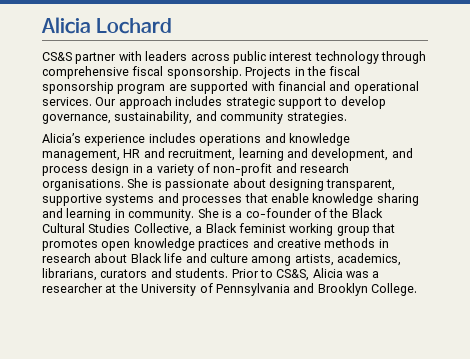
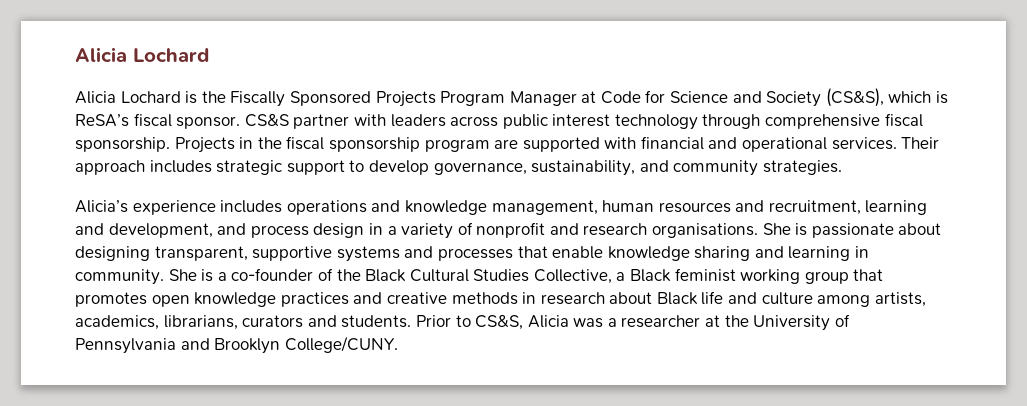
(173, 26) none -> [75,88,949,107] [75,113,241,129] Alicia Lochard is the Fiscally Sponsored Projects Program Manager at Code for Science and Society (CS&S), which is ReSA’s fiscal sponsor.
[95,97,117,106] Our -> [901,137,940,149] Their
[123,149,141,158] HR -> [602,200,731,213] human resources
[213,163,273,176] non-profit -> [476,222,546,238] nonprofit
[371,283,417,296] College. -> [284,336,398,353] College/CUNY.

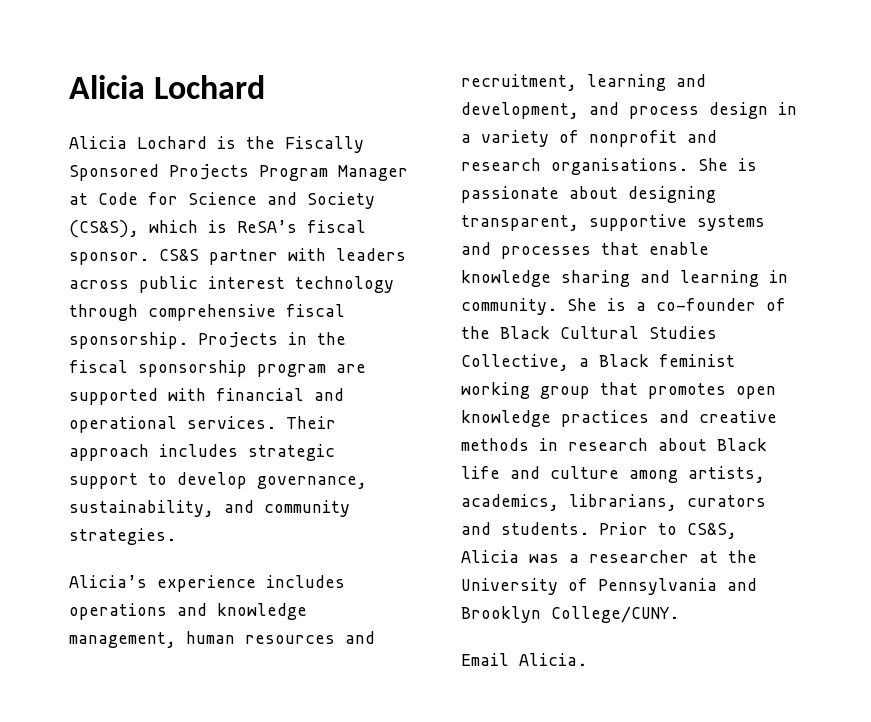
(398, 344) none -> [461,653,587,666] // Email Alicia.

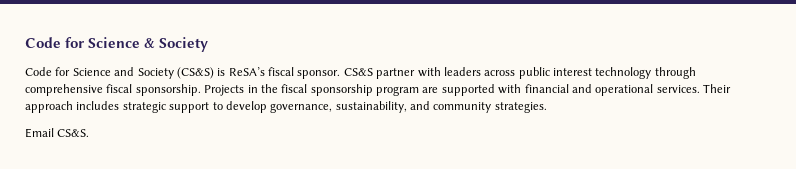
[69,75,266,99] [69,136,364,153] [69,164,408,181] [69,193,88,205] Alicia Lochard // Alicia Lochard is the Fiscally Sponsored Projects Program Manager at -> [25,37,209,52] Code for Science & Society //
[69,220,198,238] (CS&S), which -> [176,67,214,79] (CS&S)
[69,575,345,592] [69,603,307,620] [69,631,375,648] [461,74,706,91] [461,102,797,119] [461,130,717,147] [461,158,757,175] [461,186,716,203] [461,214,765,231] [461,242,709,259] [461,270,788,287] [461,298,786,315] [461,326,717,339] [461,354,735,371] [461,382,776,399] [461,410,777,427] [461,438,767,451] [461,466,765,483] [461,494,766,511] [461,522,737,539] [461,550,757,563] [461,578,757,595] [461,606,679,623] // Alicia’s experience includes operations and knowledge management, human resources and recruitment, learning and development, and process design in a variety of nonprofit and research organisations. She is passionate about designing transparent, supportive systems and processes that enable knowledge sharing and learning in community. She is a co-founder of the Black Cultural Studies Collective, a Black feminist working group that promotes open knowledge practices and creative methods in research about Black life and culture among artists, academics, librarians, curators and students. Prior to CS&S, Alicia was a researcher at the University of Pennsylvania and Brooklyn College/CUNY. -> (547, 107) none
[519,653,587,666] Alicia. -> [57,129,90,137] CS&S.

